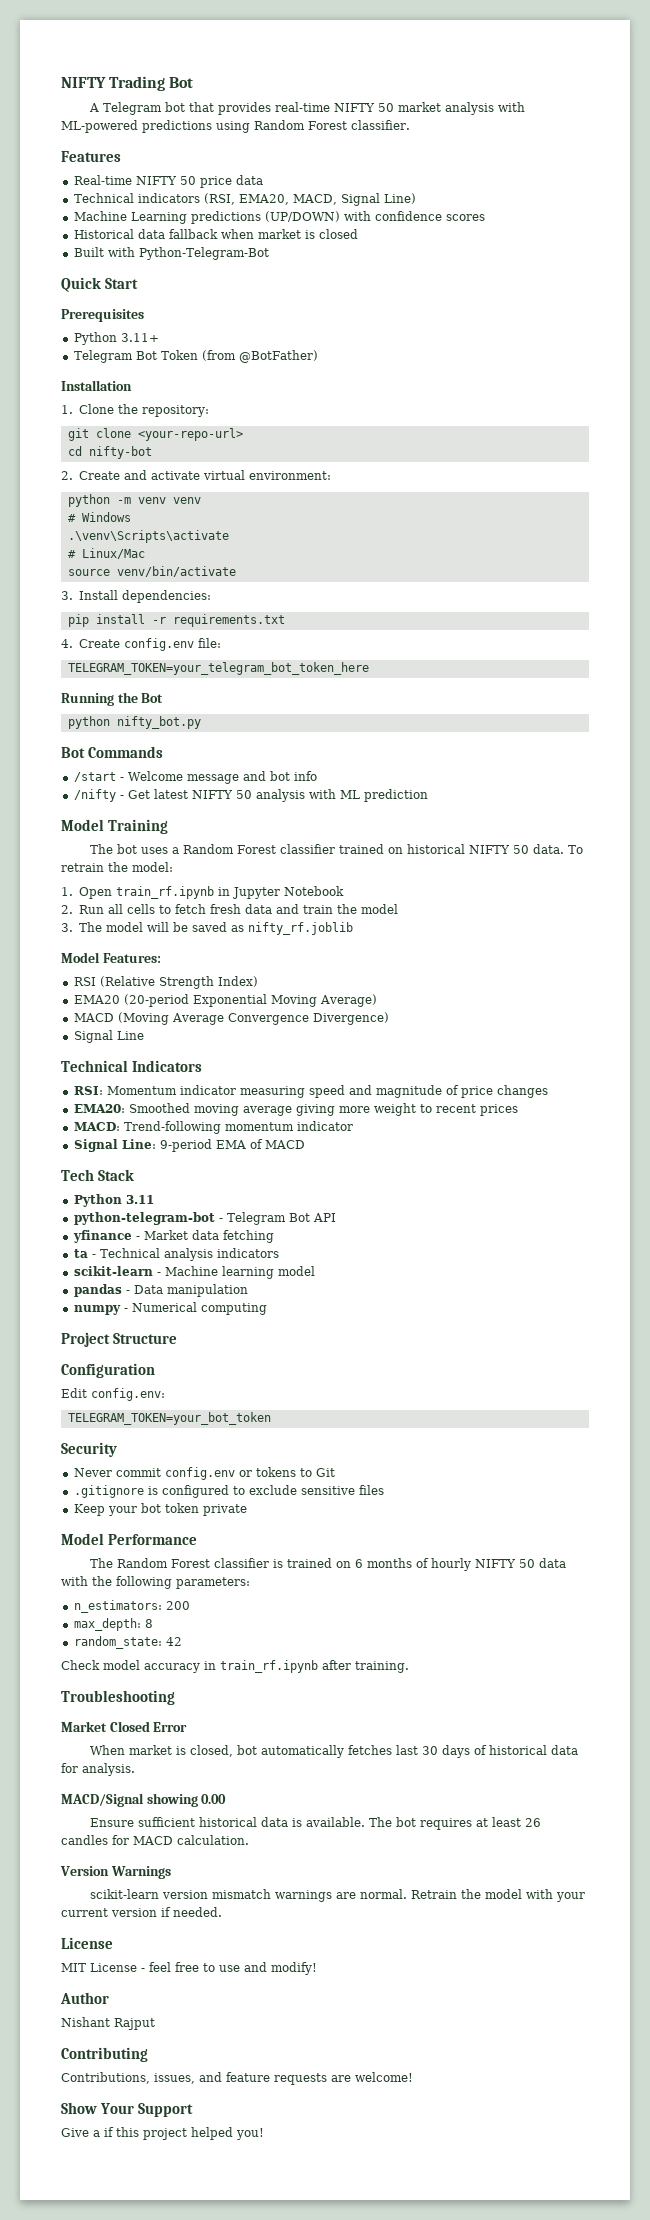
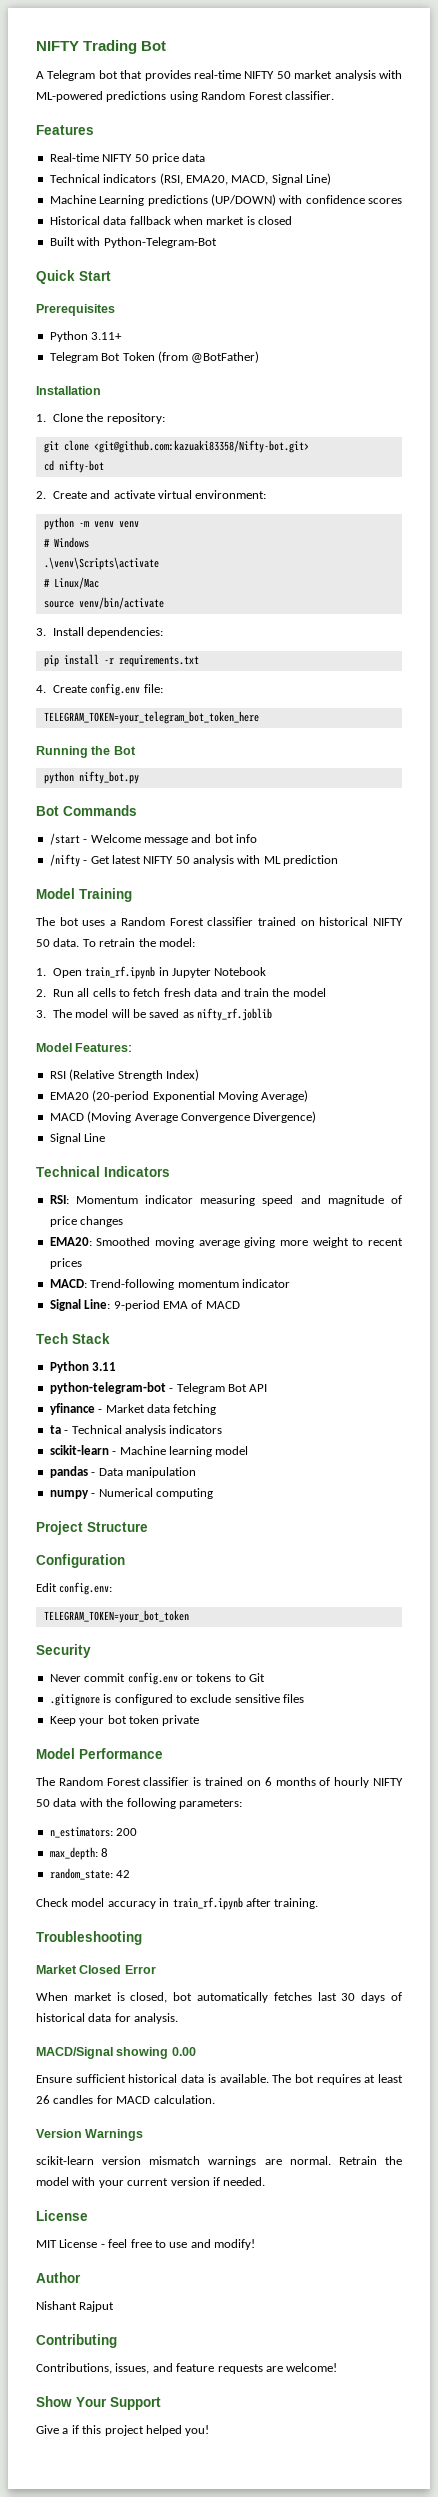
[137,428,243,441] <your-repo-url> -> [93,440,309,453] <git@github.com:kazuaki83358/Nifty-bot.git>

